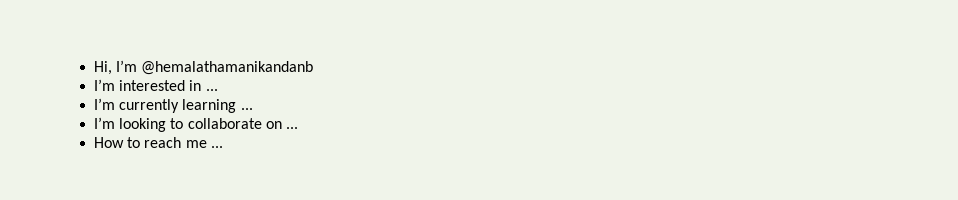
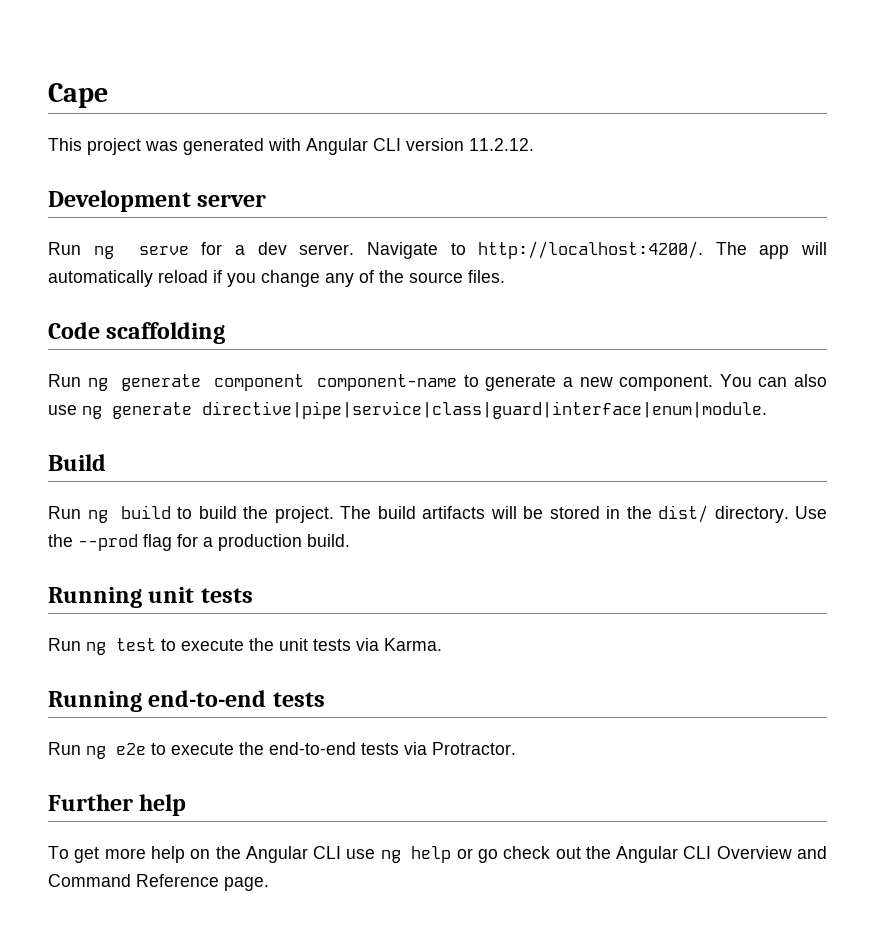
[94,60,314,75] [94,79,218,91] [94,98,253,113] [94,117,298,132] [94,137,223,148] Hi, I’m @hemalathamanikandanb // I’m interested in ... // I’m currently learning ... // I’m looking to collaborate on ... // How to reach me ... -> [48,83,108,108] [48,138,534,155] [48,190,267,212] [48,241,828,259] [48,270,505,287] [48,322,226,344] [48,374,828,391] [48,401,767,419] [48,454,106,471] [48,505,827,523] [48,534,350,551] [48,587,253,608] [48,638,442,655] [48,690,325,712] [48,742,516,759] [48,794,187,816] [48,846,827,863] [48,874,269,891] Cape // This project was generated with Angular CLI version 11.2.12. // Development server // Run ng serve for a dev server. Navigate to http://localhost:4200/. The app will automatically reload if you change any of the source files. // Code scaffolding // Run ng generate component component-name to generate a new component. You can also use ng generate directive|pipe|service|class|guard|interface|enum|module. // Build // Run ng build to build the project. The build artifacts will be stored in the dist/ directory. Use the --prod flag for a production build. // Running unit tests // Run ng test to execute the unit tests via Karma. // Running end-to-end tests // Run ng e2e to execute the end-to-end tests via Protractor. // Further help // To get more help on the Angular CLI use ng help or go check out the Angular CLI Overview and Command Reference page.

